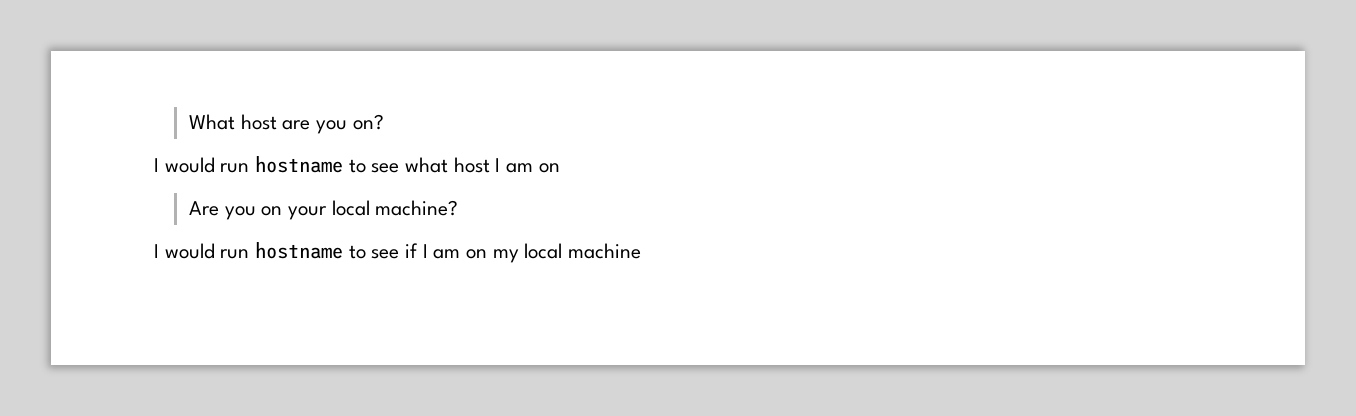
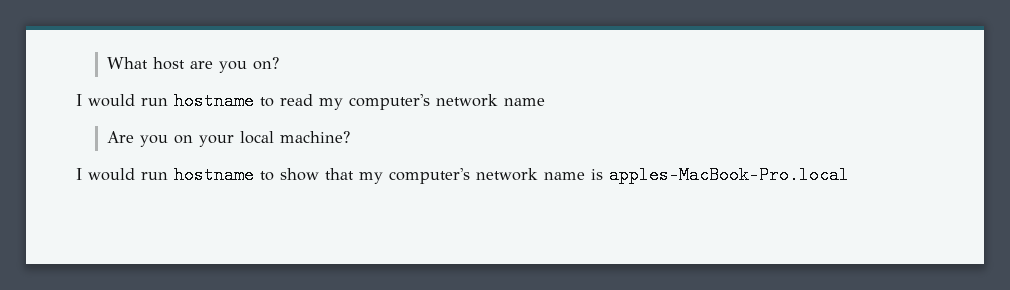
[371,157,560,173] see what host I am on -> [280,94,545,110] read my computer's network name
[371,243,642,263] see if I am on my local machine -> [280,166,849,184] show that my computer's network name is apples-MacBook-Pro.local

